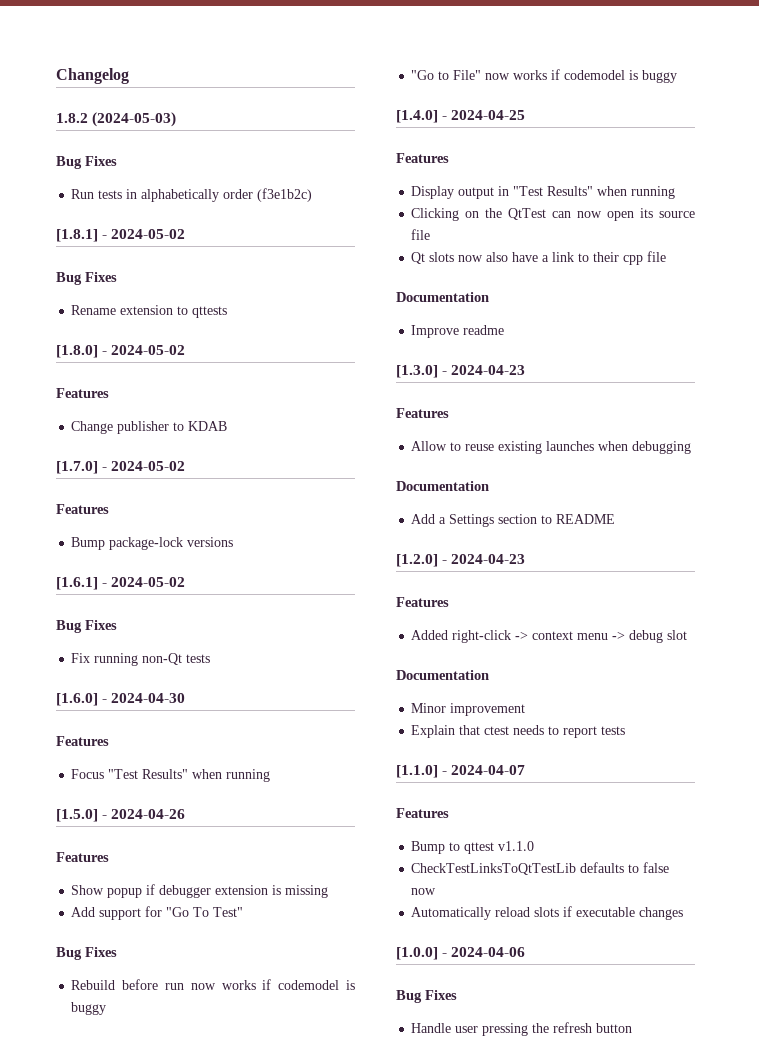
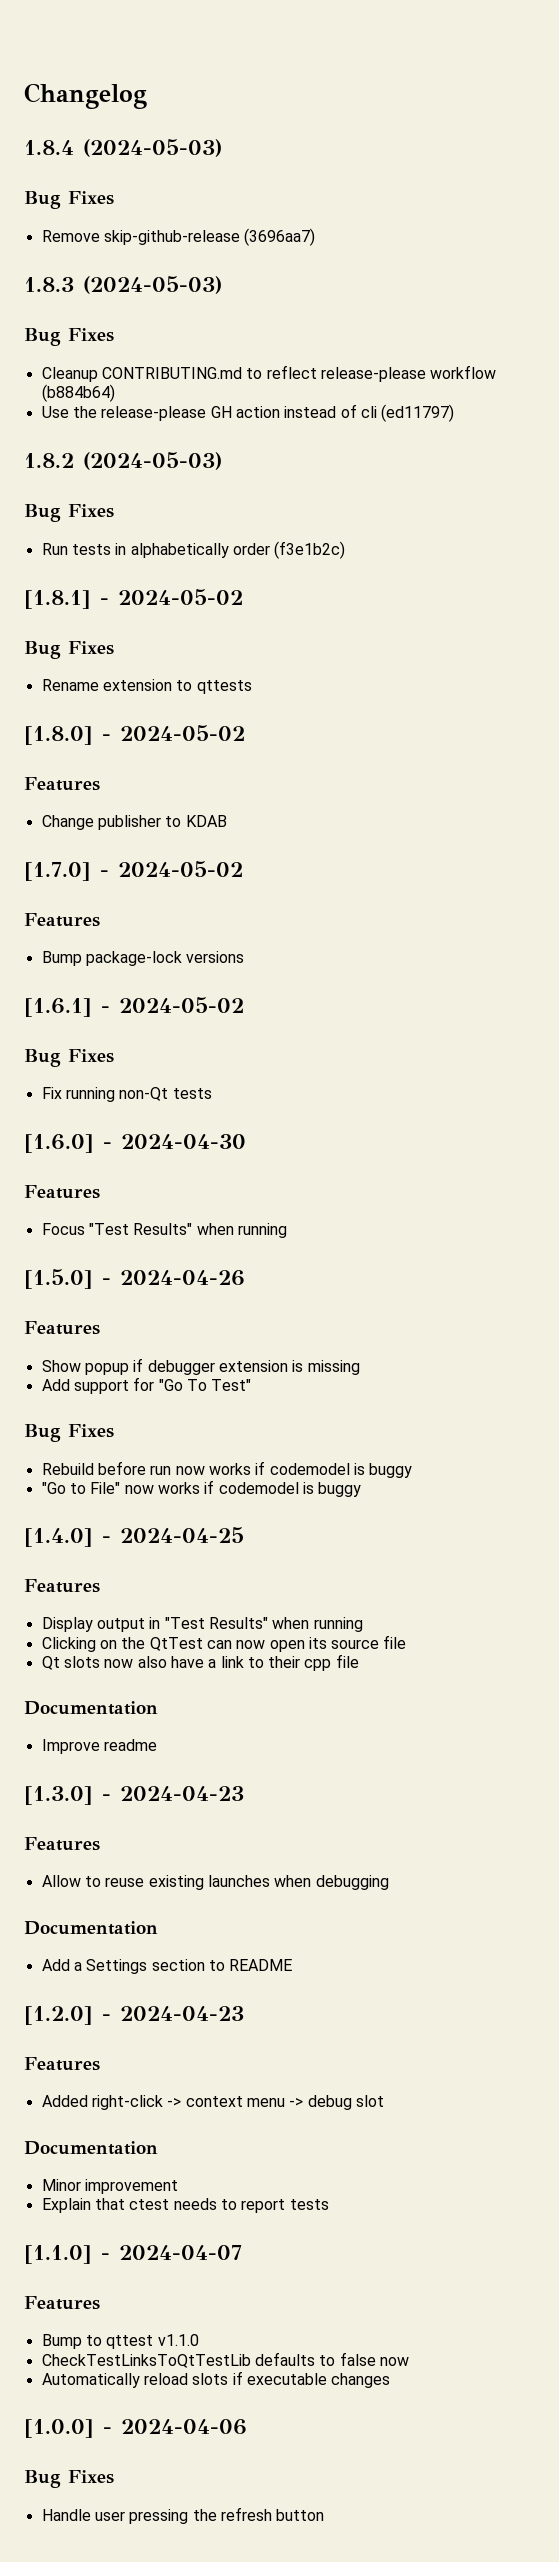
(129, 76) none -> [24,139,222,157] [24,191,114,209] [41,228,316,246] [24,276,222,294] [24,328,114,346] [41,365,497,382] [41,384,115,402] [41,404,455,422] // 1.8.4 (2024-05-03) // Bug Fixes // Remove skip-github-release (3696aa7) // 1.8.3 (2024-05-03) // Bug Fixes // Cleanup CONTRIBUTING.md to reflect release-please workflow (b884b64) // Use the release-please GH action instead of cli (ed11797)

